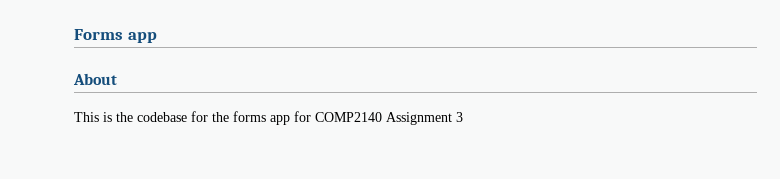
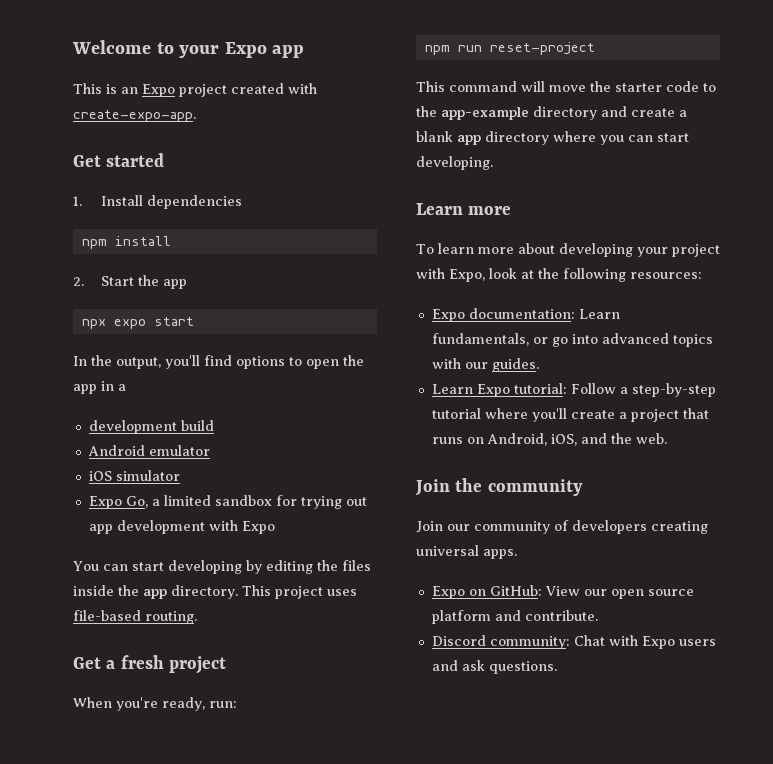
[74,29,157,43] [73,73,117,85] Forms app // About -> [72,40,305,58] Welcome to your Expo app
[116,111,463,125] the codebase for the forms app for COMP2140 Assignment 3 -> [121,83,317,97] [73,110,196,122] [73,153,165,167] [73,195,242,209] [81,236,171,249] [73,275,187,289] [81,317,194,329] [73,355,364,369] [73,381,126,394] [88,420,214,434] [87,445,210,456] [88,470,180,481] [88,495,367,509] [88,520,275,534] [73,560,371,574] [73,585,357,599] [73,610,197,624] [73,655,226,674] [73,697,237,711] [424,42,595,55] [416,81,716,92] [416,106,687,120] [416,131,689,145] [416,156,493,170] [416,203,512,215] [416,243,720,257] [416,268,702,282] [431,308,620,322] [431,333,713,347] [431,358,539,372] [431,383,716,397] [431,408,709,422] [431,433,667,446] [415,478,583,496] [416,520,708,534] [416,545,517,559] [431,585,694,599] [431,610,598,624] [431,635,716,649] [431,660,557,674] an Expo project created with create-expo-app. // Get started // 1. Install dependencies // npm install // 2. Start the app // npx expo start // In the output, you'll find options to open the app in a // development build // Android emulator // iOS simulator // Expo Go, a limited sandbox for trying out app development with Expo // You can start developing by editing the files inside the app directory. This project uses file-based routing. // Get a fresh project // When you're ready, run: // npm run reset-project // This command will move the starter code to the app-example directory and create a blank app directory where you can start developing. // Learn more // To learn more about developing your project with Expo, look at the following resources: // Expo documentation: Learn fundamentals, or go into advanced topics with our guides. // Learn Expo tutorial: Follow a step-by-step tutorial where you'll create a project that runs on Android, iOS, and the web. // Join the community // Join our community of developers creating universal apps. // Expo on GitHub: View our open source platform and contribute. // Discord community: Chat with Expo users and ask questions.

